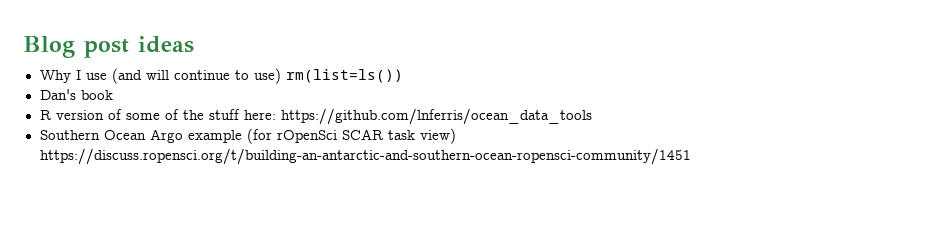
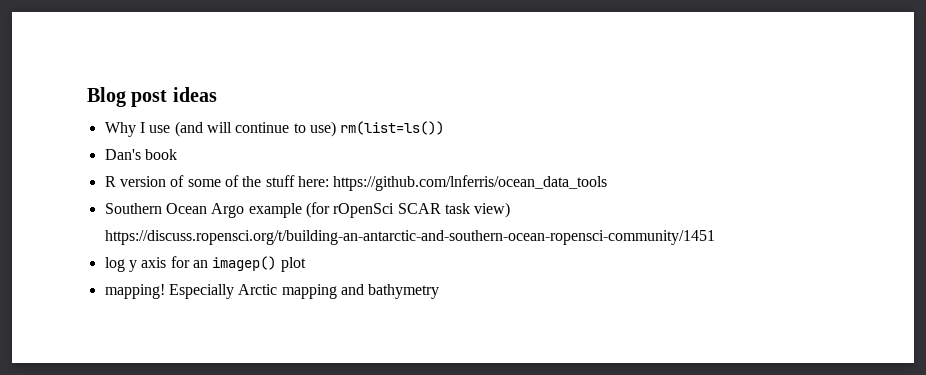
(691, 156) none -> [104,256,306,272] [104,284,440,299] // log y axis for an imagep() plot // mapping! Especially Arctic mapping and bathymetry

